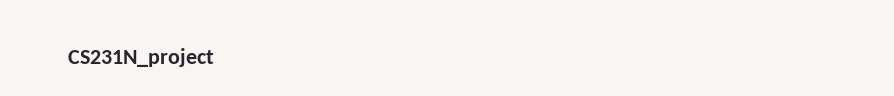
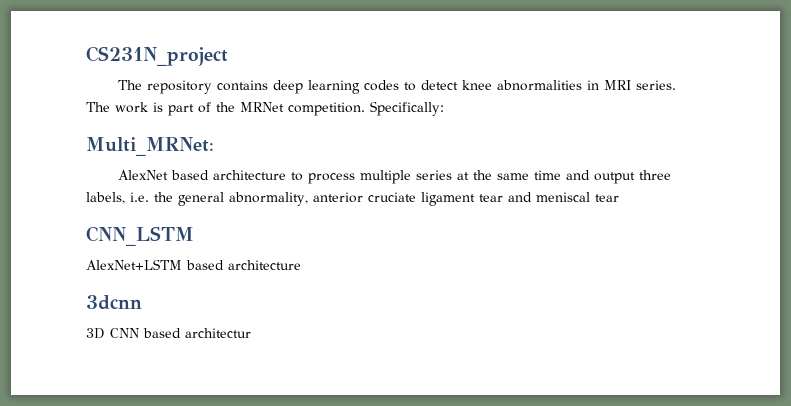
(214, 57) none -> [118,80,677,94] [86,101,444,116] [86,137,214,156] [118,170,672,184] [86,192,619,206] [86,226,194,246] [86,259,301,270] [86,295,142,310] [86,328,251,339] // The repository contains deep learning codes to detect knee abnormalities in MRI series. The work is part of the MRNet competition. Specifically: // Multi_MRNet: // AlexNet based architecture to process multiple series at the same time and output three labels, i.e. the general abnormality, anterior cruciate ligament tear and meniscal tear // CNN_LSTM // AlexNet+LSTM based architecture // 3dcnn // 3D CNN based architectur

